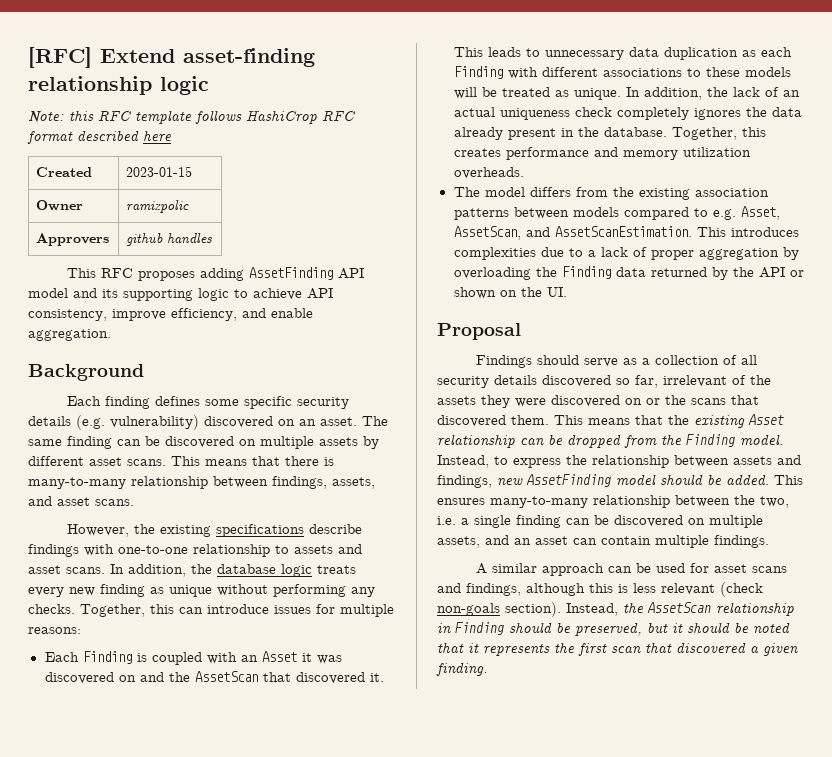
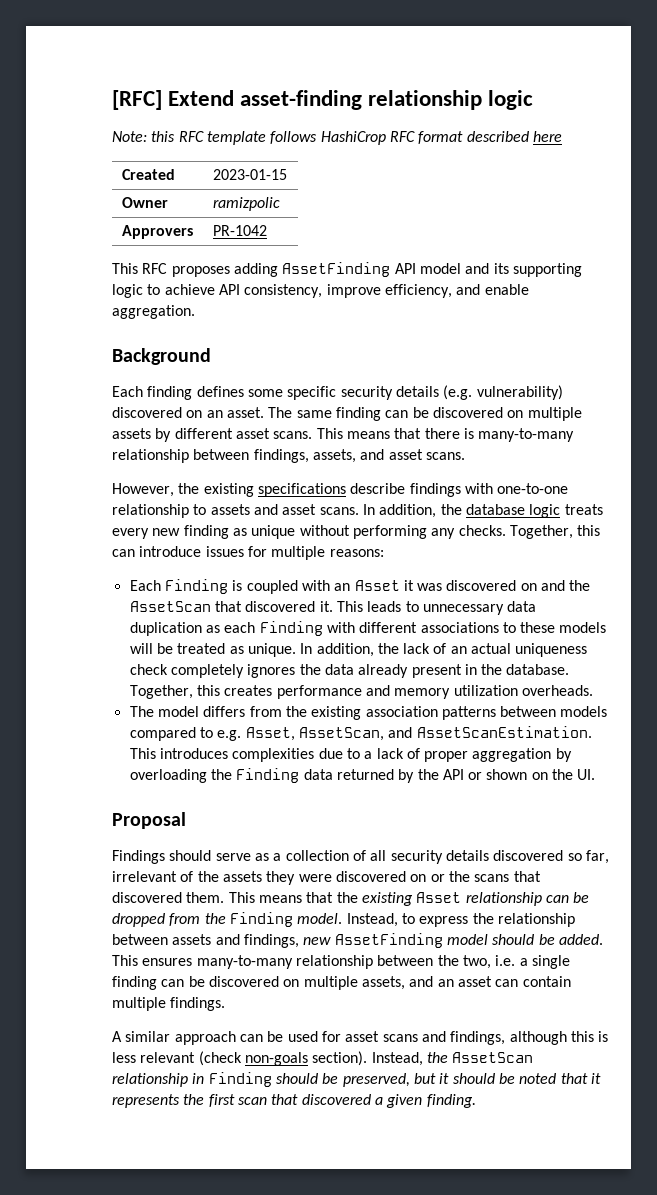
[126,233,213,246] github handles -> [212,225,267,236] PR-1042

